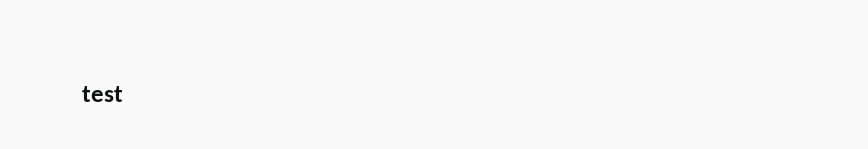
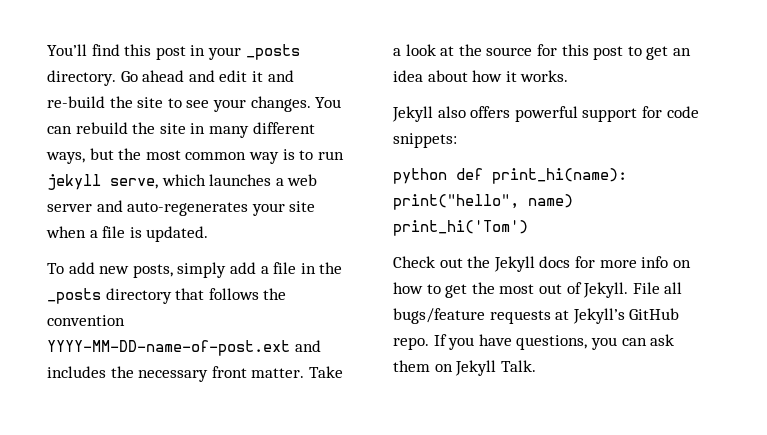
[82,86,123,102] test -> [47,44,300,60] [47,70,294,86] [47,96,342,112] [47,122,315,138] [46,148,344,164] [47,174,318,190] [47,200,316,216] [46,226,209,242] [47,262,343,278] [47,288,287,304] [47,315,125,326] [47,340,321,356] [47,366,343,382] [393,44,691,60] [393,70,569,82] [392,106,699,122] [393,133,457,148] [393,168,627,184] [393,194,573,210] [393,220,528,236] [393,256,691,272] [393,282,683,298] [393,308,680,324] [393,334,675,350] [393,360,536,376] You’ll find this post in your _posts directory. Go ahead and edit it and re-build the site to see your changes. You can rebuild the site in many different ways, but the most common way is to run jekyll serve, which launches a web server and auto-regenerates your site when a file is updated. // To add new posts, simply add a file in the _posts directory that follows the convention YYYY-MM-DD-name-of-post.ext and includes the necessary front matter. Take a look at the source for this post to get an idea about how it works. // Jekyll also offers powerful support for code snippets: // python def print_hi(name): print("hello", name) print_hi('Tom') // Check out the Jekyll docs for more info on how to get the most out of Jekyll. File all bugs/feature requests at Jekyll’s GitHub repo. If you have questions, you can ask them on Jekyll Talk.

